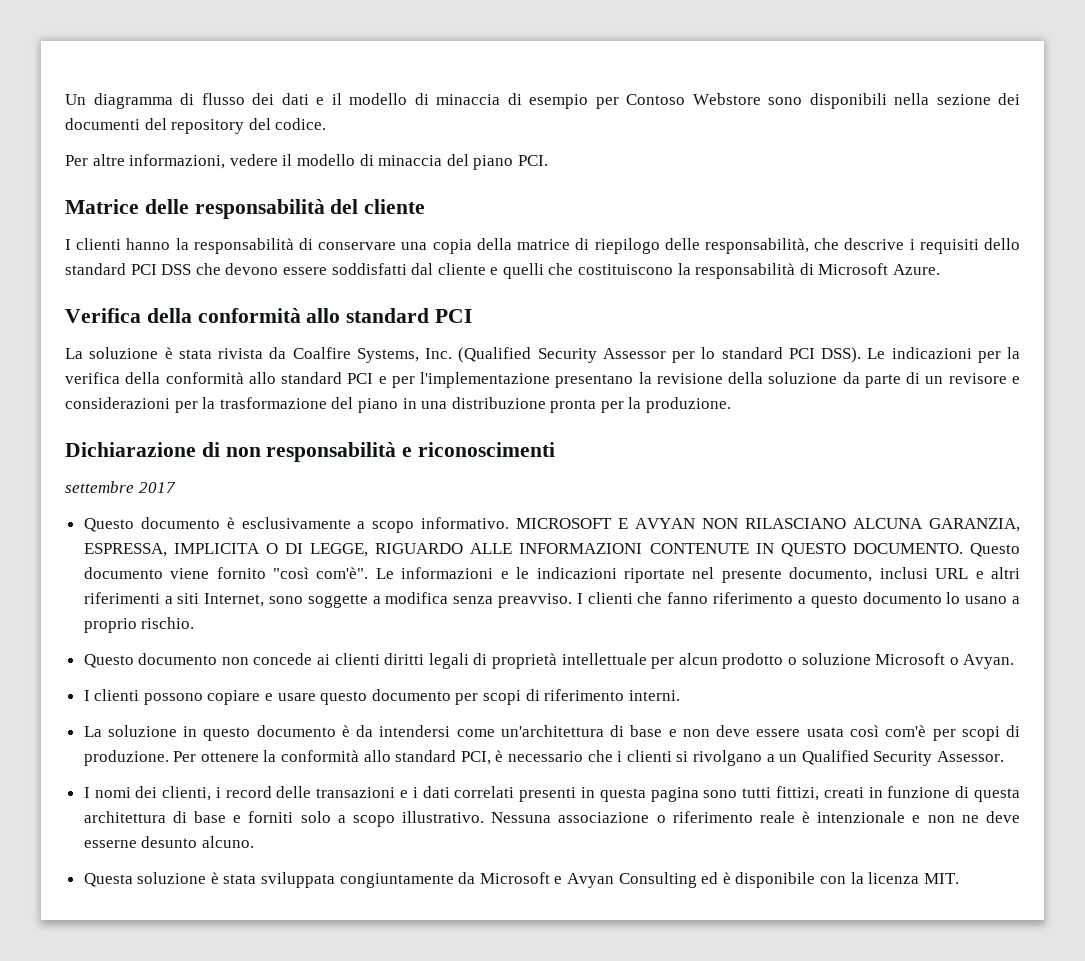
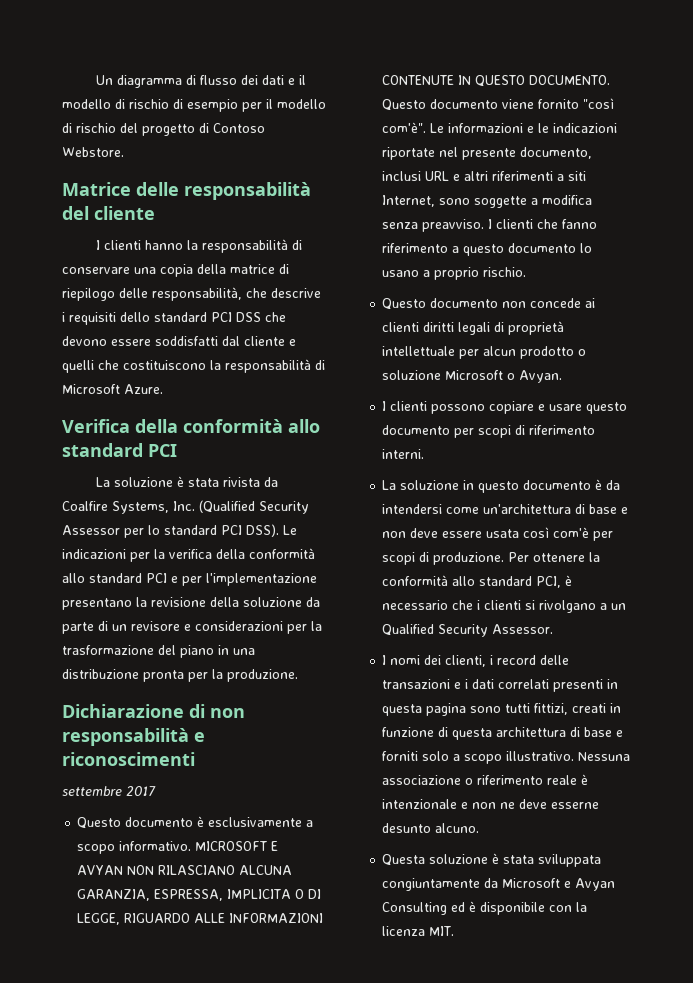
[436,94,500,105] minaccia -> [129,99,169,109] rischio
[626,93,1020,109] [65,118,327,134] [65,154,548,170] Contoso Webstore sono disponibili nella sezione dei documenti del repository del codice. // Per altre informazioni, vedere il modello di minaccia del piano PCI. -> [266,99,326,109] [62,123,265,136] [62,147,124,157] il modello di rischio del progetto di Contoso Webstore.

